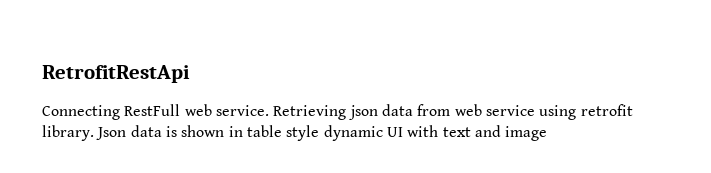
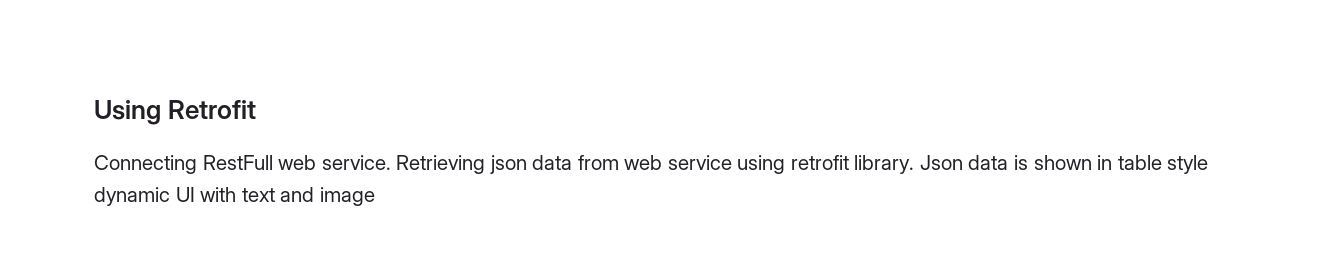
[42,65,190,83] RetrofitRestApi -> [94,100,257,125] Using Retrofit

